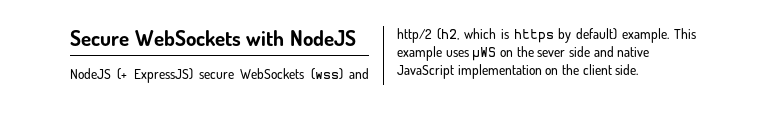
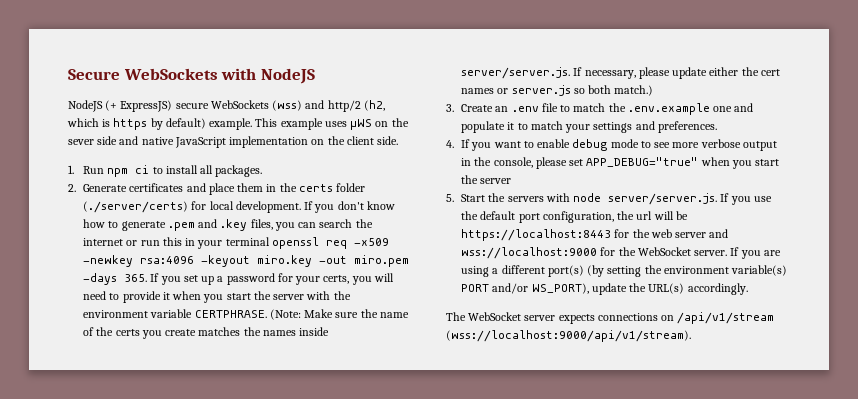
(639, 69) none -> [68,165,263,177] [68,183,366,195] [83,201,395,213] [83,219,373,231] [83,237,389,249] [83,255,410,267] [83,273,394,285] [83,291,351,303] [83,309,409,320] [83,327,330,339] [461,67,780,79] [461,85,654,96] [446,103,754,115] [461,121,717,133] [446,139,777,151] [461,157,780,169] [461,175,512,184] [446,193,772,205] [461,211,688,223] [461,229,729,241] [461,247,781,259] [461,265,788,277] [461,283,748,295] [446,312,775,324] [446,330,691,342] // 1. Run npm ci to install all packages. // 2. Generate certificates and place them in the certs folder (./server/certs) for local development. If you don't know how to generate .pem and .key files, you can search the internet or run this in your terminal openssl req -x509 -newkey rsa:4096 -keyout miro.key -out miro.pem -days 365. If you set up a password for your certs, you will need to provide it when you start the server with the environment variable CERTPHRASE. (Note: Make sure the name of the certs you create matches the names inside server/server.js. If necessary, please update either the cert names or server.js so both match.) // 3. Create an .env file to match the .env.example one and populate it to match your settings and preferences. // 4. If you want to enable debug mode to see more verbose output in the console, please set APP_DEBUG="true" when you start the server // 5. Start the servers with node server/server.js. If you use the default port configuration, the url will be https://localhost:8443 for the web server and wss://localhost:9000 for the WebSocket server. If you are using a different port(s) (by setting the environment variable(s) PORT and/or WS_PORT), update the URL(s) accordingly. // The WebSocket server expects connections on /api/v1/stream (wss://localhost:9000/api/v1/stream).

